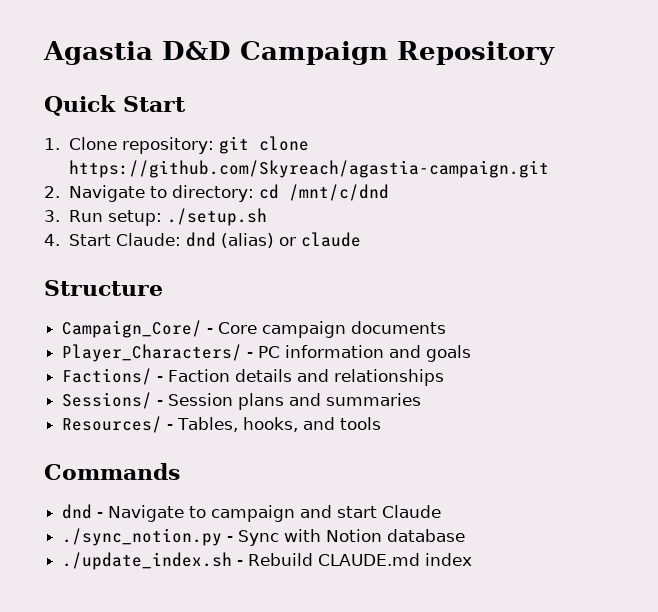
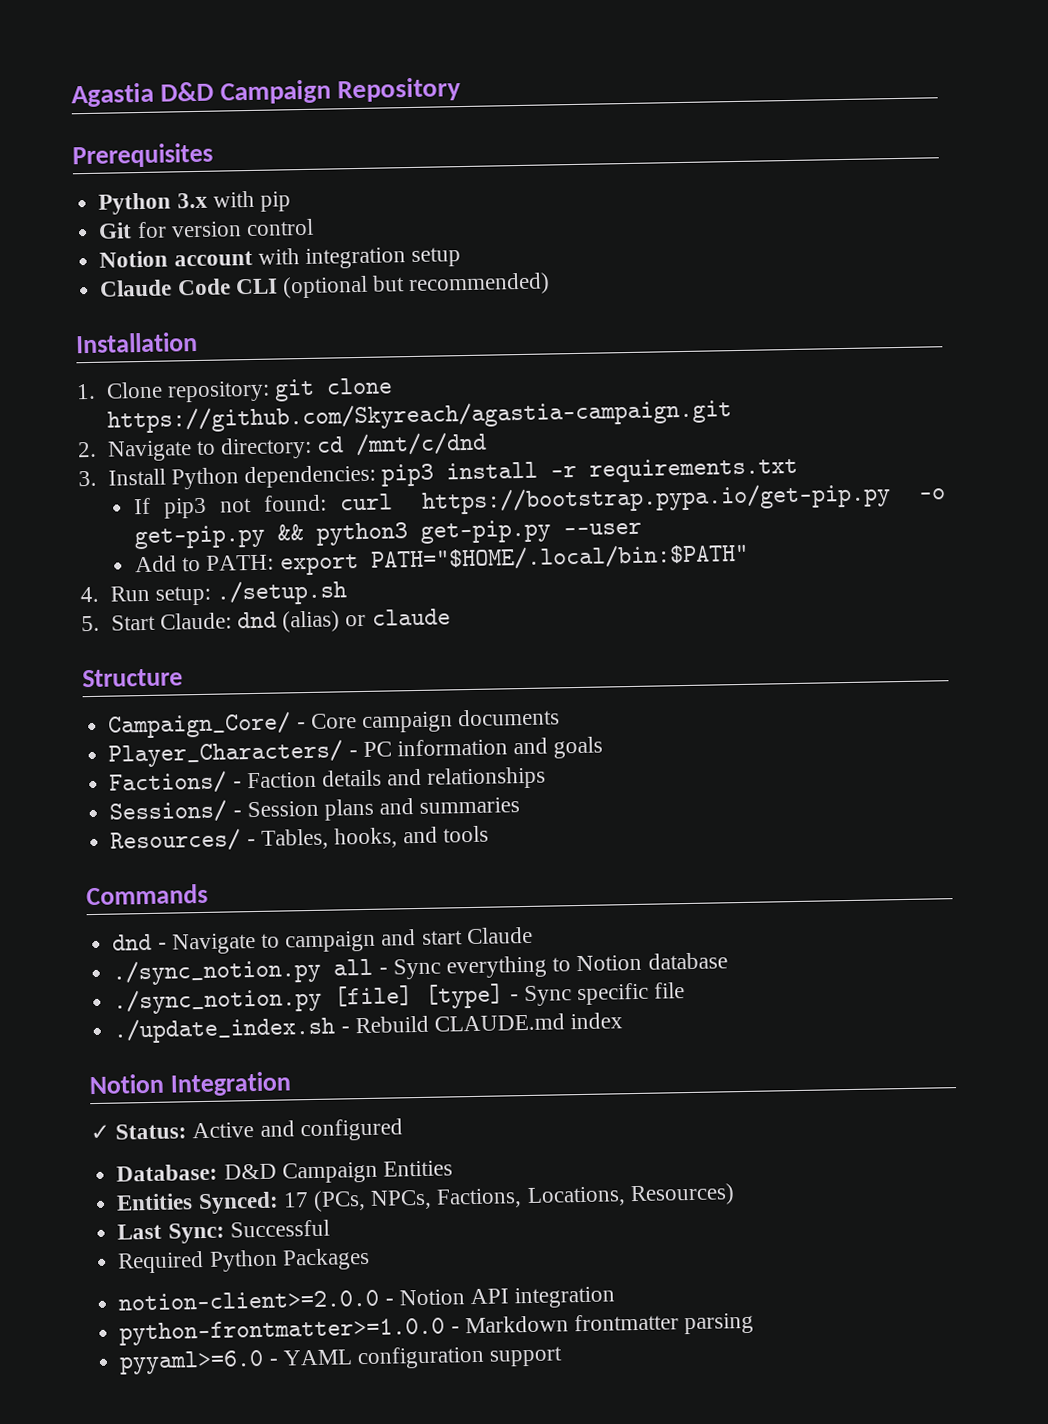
[44,95,186,116] Quick Start -> [72,142,213,169] [98,190,291,215] [98,218,314,239] [99,247,462,269] [99,272,551,299] [75,331,198,354] Prerequisites // Python 3.x with pip // Git for version control // Notion account with integration setup // Claude Code CLI (optional but recommended) // Installation
(60, 216) none -> [107,456,799,490] [132,482,946,519] [133,519,642,550] [134,542,749,576] [80,586,99,603] Install Python dependencies: pip3 install -r requirements.txt // If pip3 not found: curl https://bootstrap.pypa.io/get-pip.py -o get-pip.py && python3 get-pip.py --user // Add to PATH: export PATH="$HOME/.local/bin:$PATH" // 4.
[44,234,60,246] 4. -> [81,615,100,632] 5.
[227,529,322,546] - Sync with -> [333,955,572,980] all - Sync everything to
(466, 535) none -> [113,982,686,1015] // ./sync_notion.py [file] [type] - Sync specific file
(473, 559) none -> [89,1071,292,1097] [90,1118,403,1142] [116,1160,453,1184] [116,1183,735,1215] [117,1219,330,1244] [117,1247,370,1274] [118,1286,617,1311] [119,1312,755,1346] [119,1345,564,1375] // Notion Integration // ✓ Status: Active and configured // Database: D&D Campaign Entities // Entities Synced: 17 (PCs, NPCs, Factions, Locations, Resources) // Last Sync: Successful // Required Python Packages // notion-client>=2.0.0 - Notion API integration // python-frontmatter>=1.0.0 - Markdown frontmatter parsing // pyyaml>=6.0 - YAML configuration support

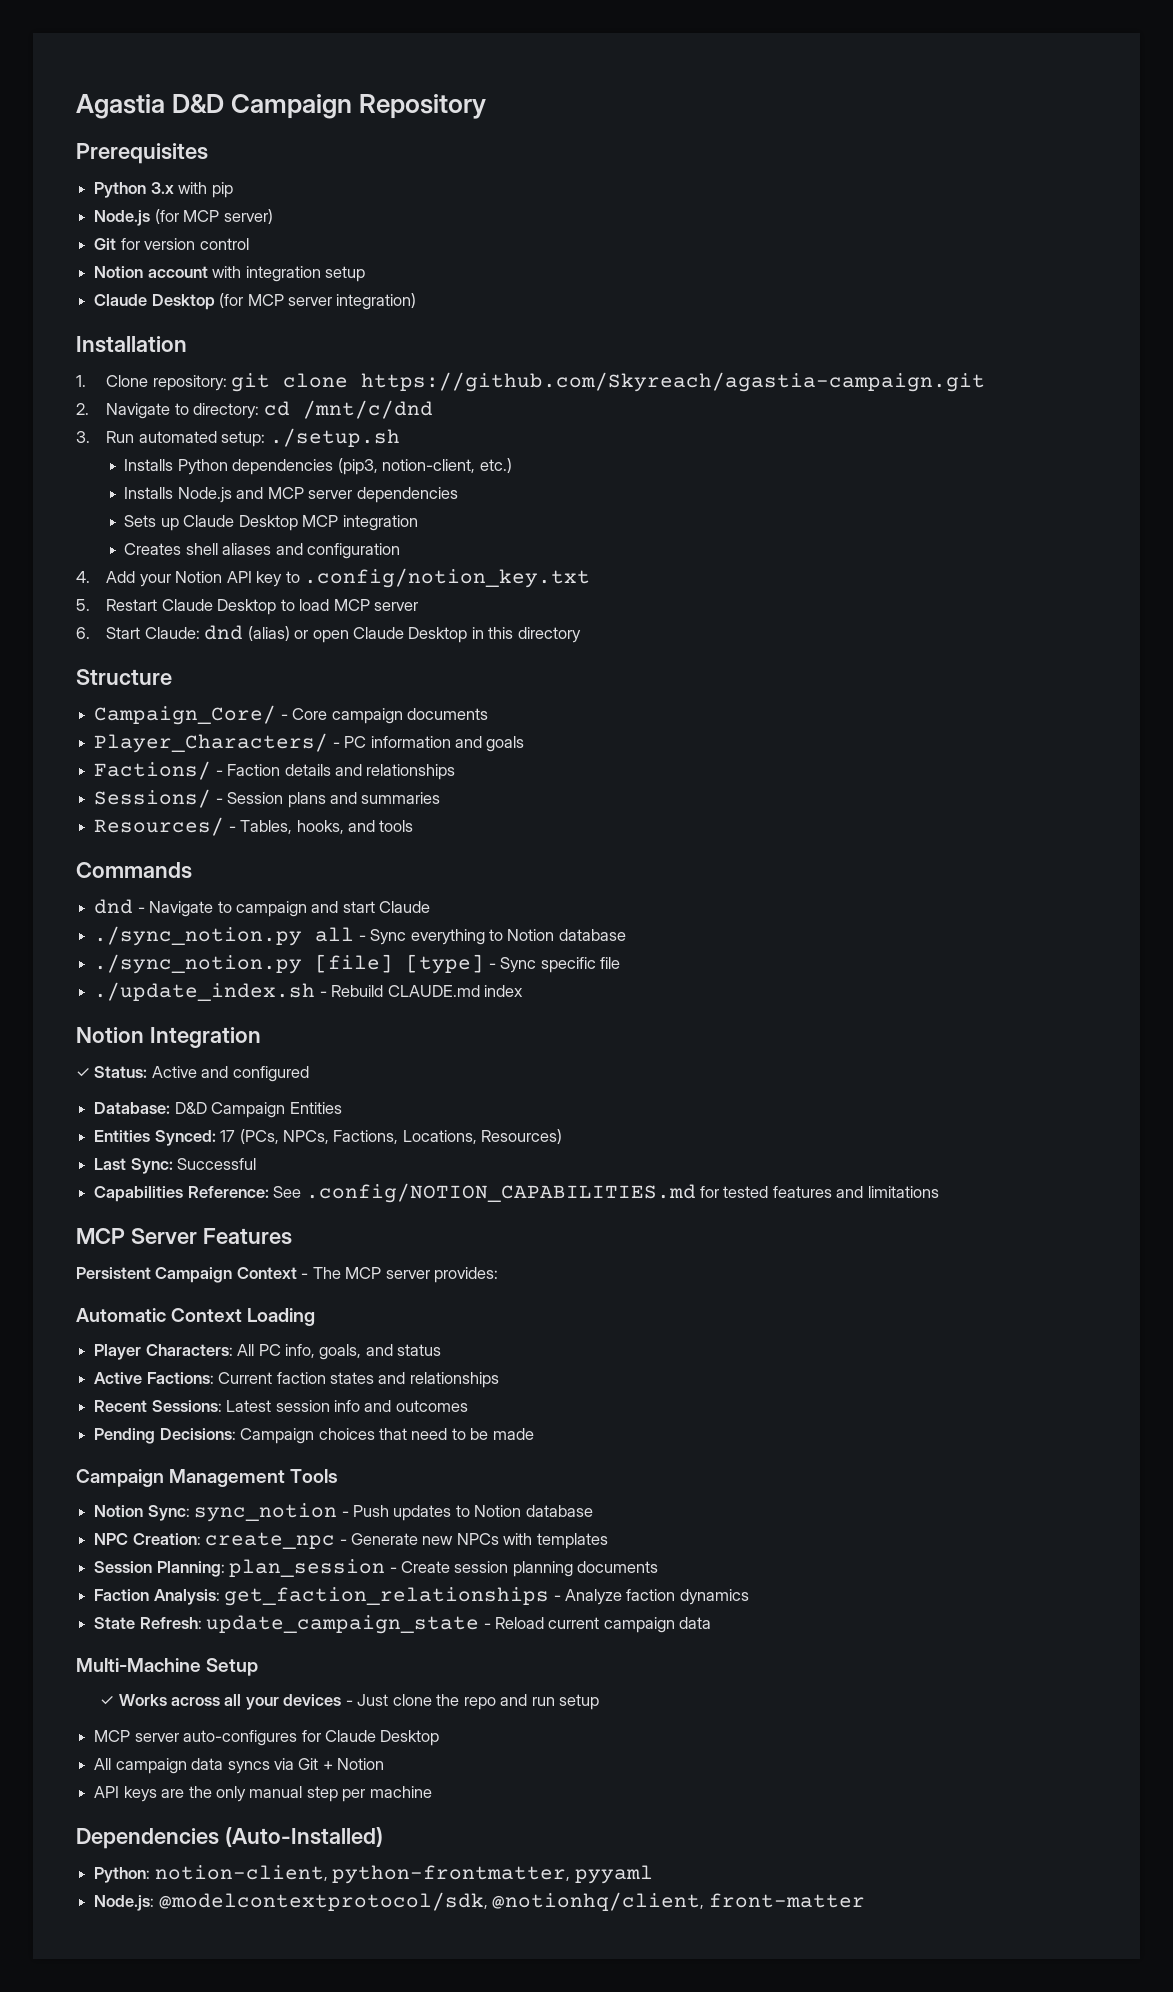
(291, 201) none -> [94,209,273,226] // Node.js (for MCP server)
[176,272,551,299] Code CLI (optional but recommended) -> [151,293,417,310] Desktop (for MCP server integration)
[107,456,799,490] [132,482,946,519] [133,519,642,550] [134,542,749,576] [80,579,348,606] [81,615,100,632] Install Python dependencies: pip3 install -r requirements.txt // If pip3 not found: curl https://bootstrap.pypa.io/get-pip.py -o get-pip.py && python3 get-pip.py --user // Add to PATH: export PATH="$HOME/.local/bin:$PATH" // 4. Run setup: ./setup.sh // 5. -> [106,428,400,447] [124,458,512,475] [124,487,458,503] [124,515,418,531] [124,543,401,559] [76,568,591,588] [76,599,419,615] [76,627,90,639] Run automated setup: ./setup.sh // Installs Python dependencies (pip3, notion-client, etc.) // Installs Node.js and MCP server dependencies // Sets up Claude Desktop MCP integration // Creates shell aliases and configuration // 4. Add your Notion API key to .config/notion_key.txt // 5. Restart Claude Desktop to load MCP server // 6.
[371,608,451,626] claude -> [312,627,581,643] open Claude Desktop in this directory
[117,1247,370,1274] [118,1286,617,1311] [119,1312,755,1346] [119,1345,564,1375] Required Python Packages // notion-client>=2.0.0 - Notion API integration // python-frontmatter>=1.0.0 - Markdown frontmatter parsing // pyyaml>=6.0 - YAML configuration support -> [94,1183,939,1203] [76,1228,292,1245] [76,1267,499,1283] [76,1308,316,1326] [94,1344,442,1360] [94,1372,499,1388] [94,1400,468,1412] [94,1428,534,1444] [76,1469,339,1487] [94,1503,593,1522] [94,1532,608,1549] [94,1559,659,1577] [94,1587,749,1606] [94,1615,712,1634] [76,1658,259,1676] [100,1694,600,1710] [94,1730,440,1746] [94,1758,385,1774] [94,1786,432,1802] [76,1827,383,1849] [94,1865,653,1884] [94,1892,865,1911] Capabilities Reference: See .config/NOTION_CAPABILITIES.md for tested features and limitations // MCP Server Features // Persistent Campaign Context - The MCP server provides: // Automatic Context Loading // Player Characters: All PC info, goals, and status // Active Factions: Current faction states and relationships // Recent Sessions: Latest session info and outcomes // Pending Decisions: Campaign choices that need to be made // Campaign Management Tools // Notion Sync: sync_notion - Push updates to Notion database // NPC Creation: create_npc - Generate new NPCs with templates // Session Planning: plan_session - Create session planning documents // Faction Analysis: get_faction_relationships - Analyze faction dynamics // State Refresh: update_campaign_state - Reload current campaign data // Multi-Machine Setup // ✓ Works across all your devices - Just clone the repo and run setup // MCP server auto-configures for Claude Desktop // All campaign data syncs via Git + Notion // API keys are the only manual step per machine // Dependencies (Auto-Installed) // Python: notion-client, python-frontmatter, pyyaml // Node.js: @modelcontextprotocol/sdk, @notionhq/client, front-matter

